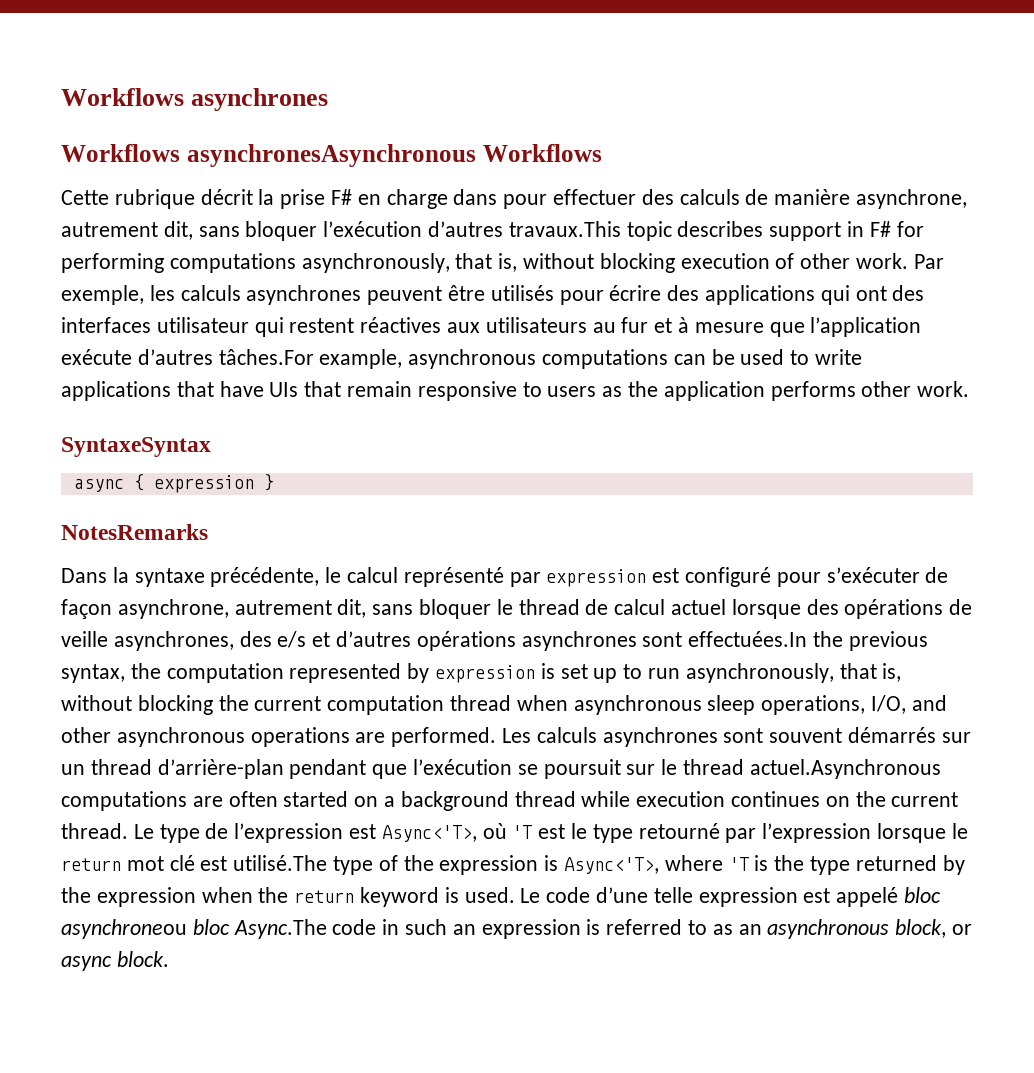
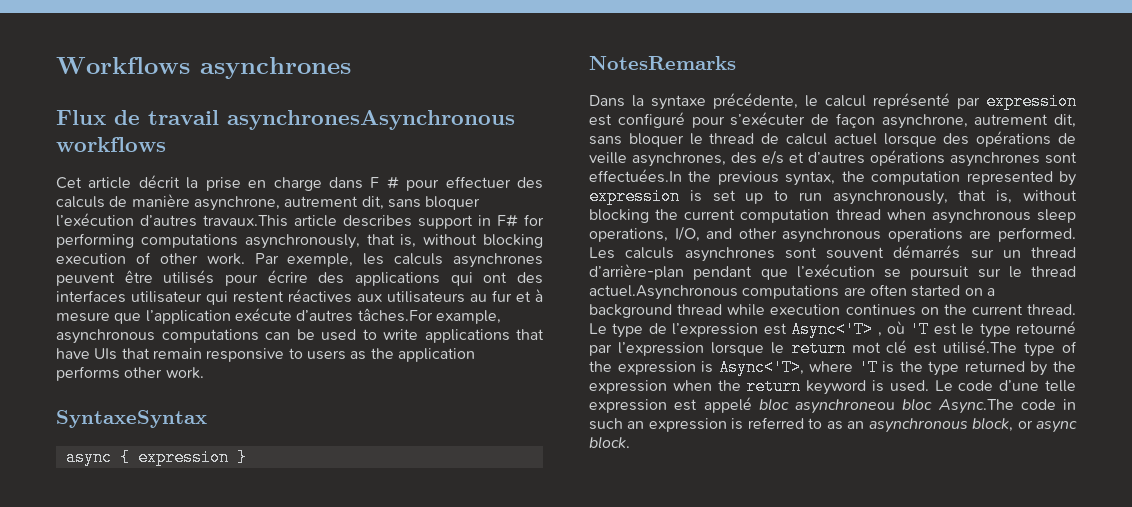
[61,144,602,167] [61,189,195,209] Workflows asynchronesAsynchronous Workflows // Cette rubrique -> [56,110,515,130] [56,137,166,152] [56,177,132,189] Flux de travail asynchronesAsynchronous workflows // Cet article
[331,189,353,205] F# -> (241, 184) none
(498, 197) none -> [370,176,399,189] F #
[626,221,672,241] topic -> [294,215,337,227] article
[381,825,477,842] Async<'T>, -> [791,321,882,338] Async<'T> ,

